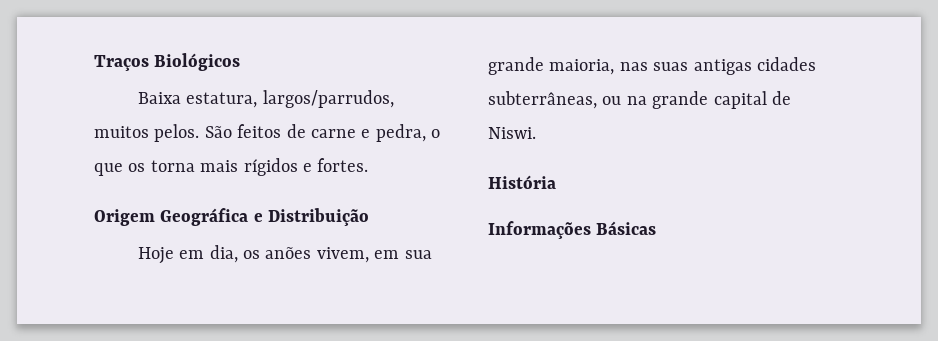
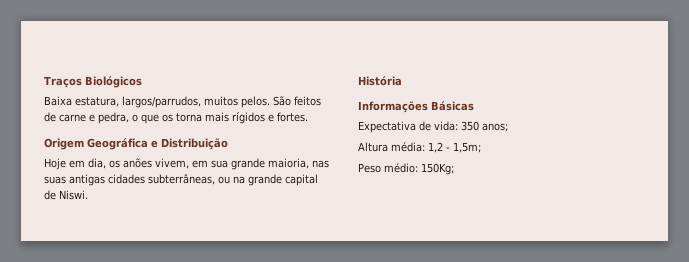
(657, 228) none -> [358,121,508,133] [358,142,481,153] [358,163,454,175] // Expectativa de vida: 350 anos; // Altura média: 1,2 - 1,5m; // Peso médio: 150Kg;

